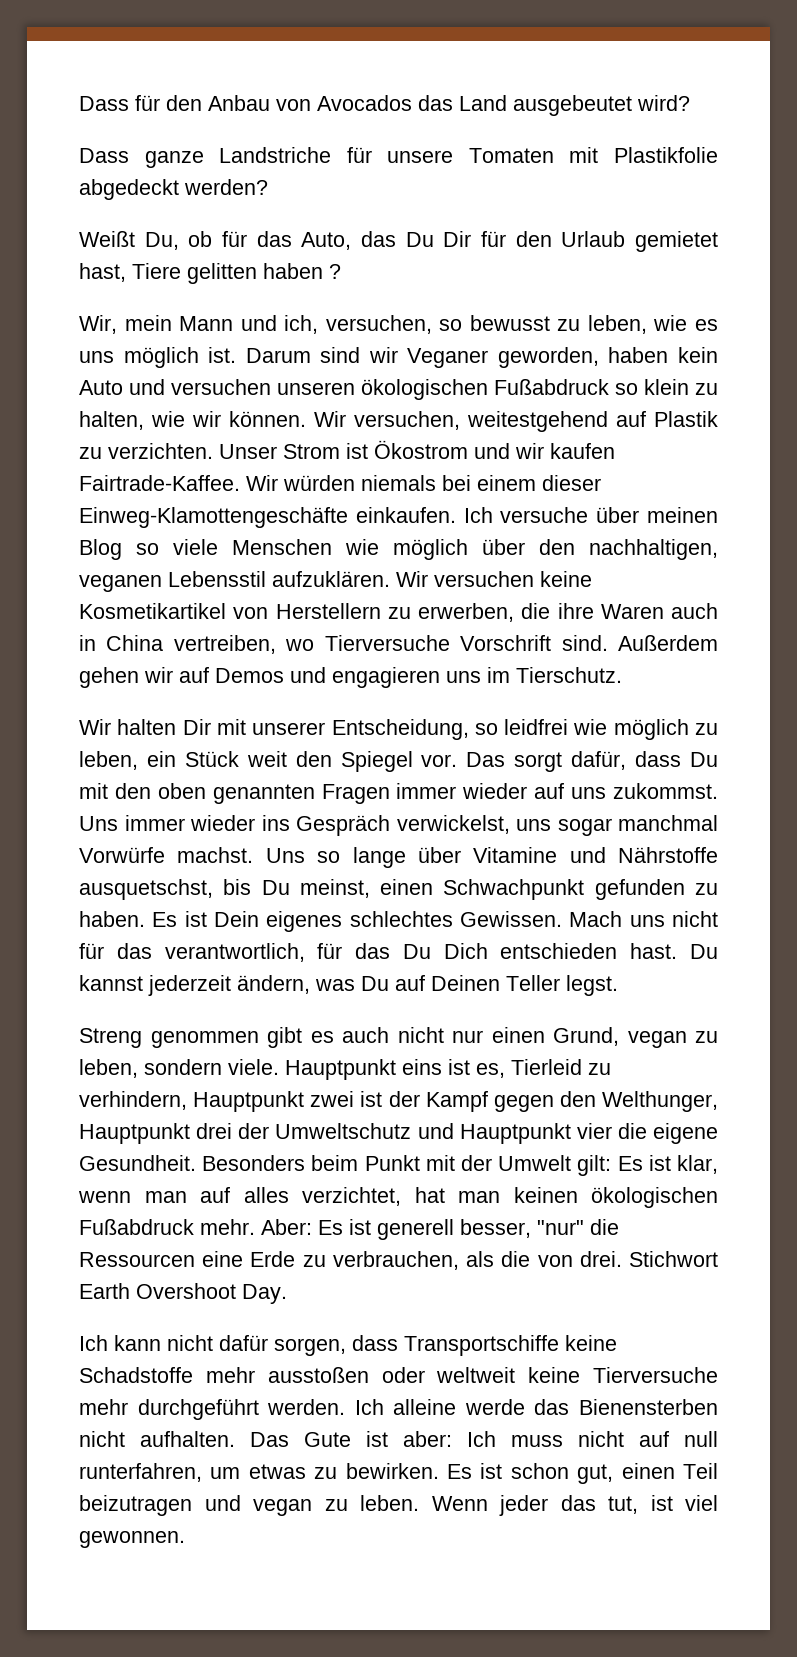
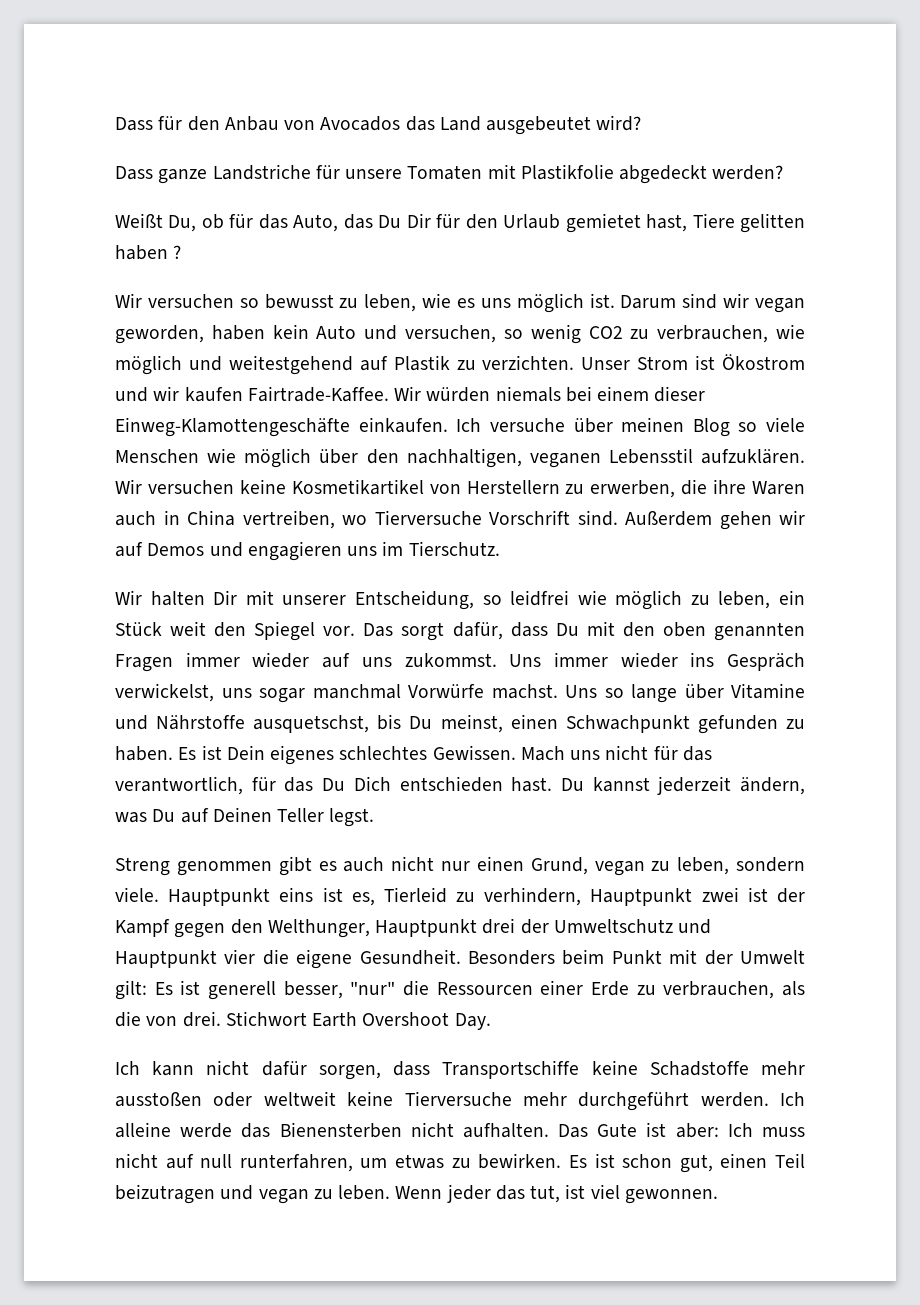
[79,315,432,334] Wir, mein Mann und ich, versuchen, -> [115,293,234,308] Wir versuchen
[407,348,489,368] Veganer -> [755,298,805,313] vegan
[171,379,718,400] [79,411,460,430] versuchen unseren ökologischen Fußabdruck so klein zu halten, wie wir können. Wir versuchen, -> [405,324,806,344] [115,355,222,375] versuchen, so wenig CO2 zu verbrauchen, wie möglich und
[677,1155,718,1174] [78,1187,718,1208] [79,1219,371,1235] klar, wenn man auf alles verzichtet, hat man keinen ökologischen Fußabdruck mehr. Aber: Es ist -> (201, 987) none
[202,1251,244,1267] eine -> [540,980,584,995] einer

